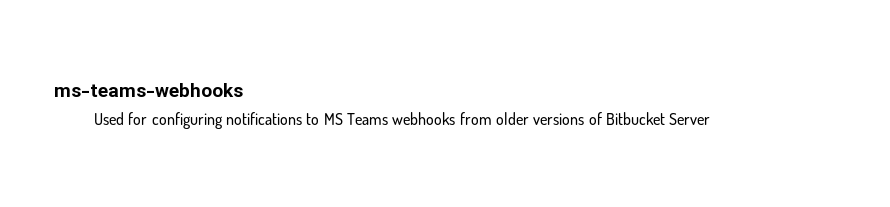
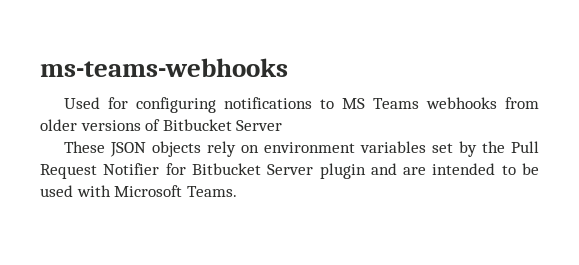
(711, 119) none -> [64,141,539,157] [40,163,539,179] [40,185,237,197] // These JSON objects rely on environment variables set by the Pull Request Notifier for Bitbucket Server plugin and are intended to be used with Microsoft Teams.

